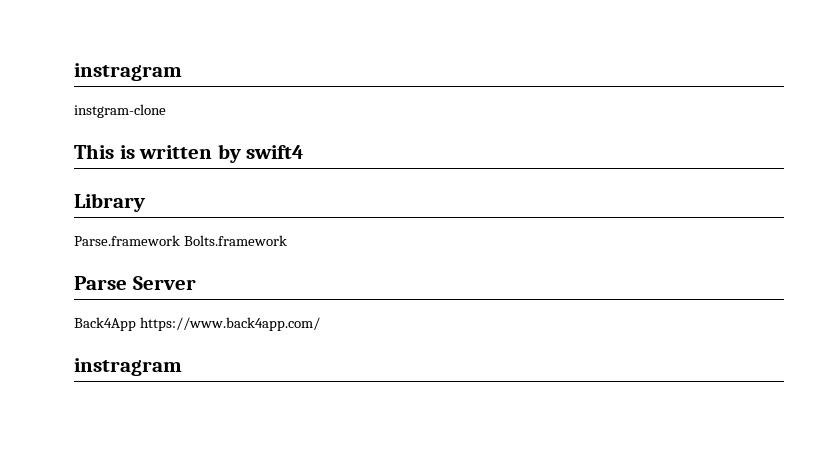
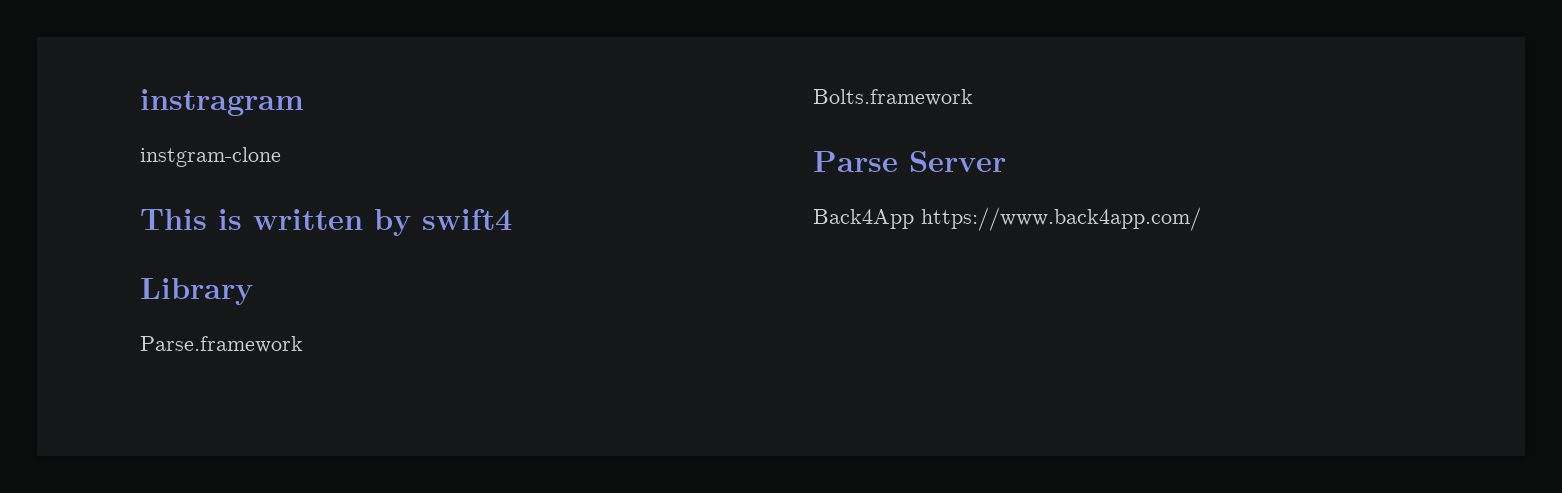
(180, 240) none -> (303, 344) //
[74,358,182,376] // instragram -> (1201, 219) none

